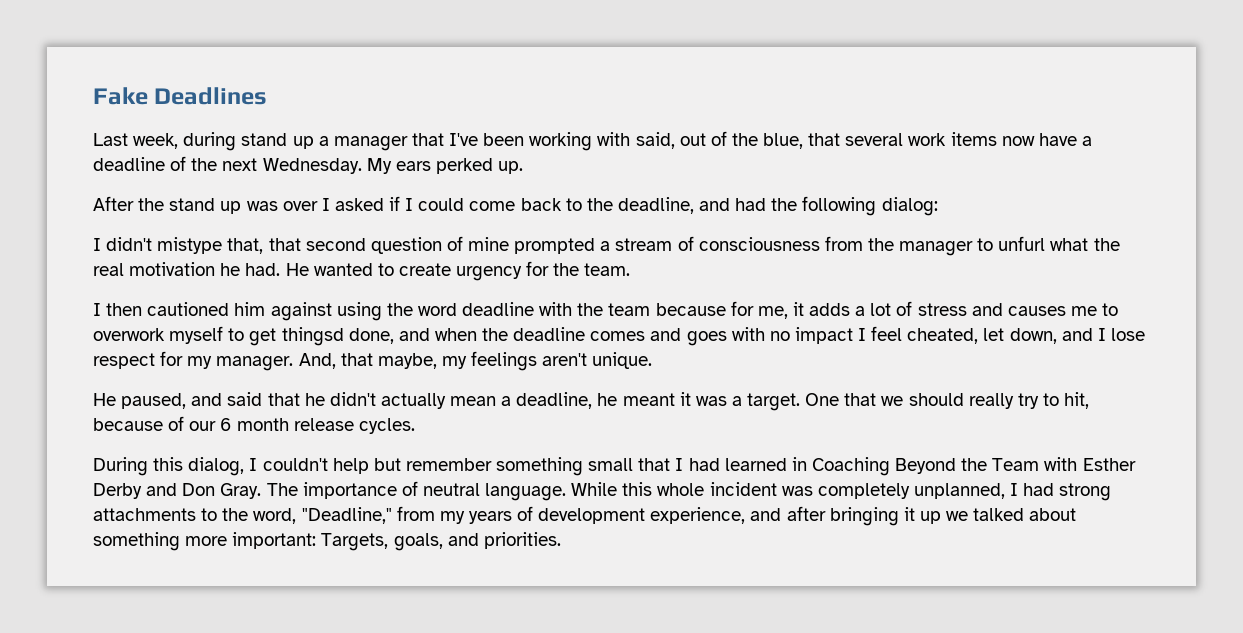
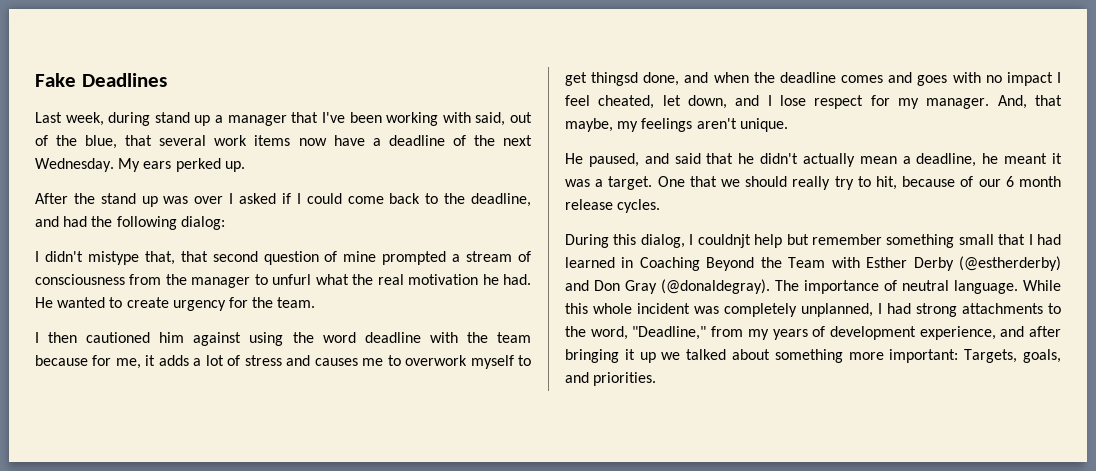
[262,458,328,471] couldn't -> [697,234,751,248] couldnjt
(142, 491) none -> [959,256,1061,271] (@estherderby)
[220,483,262,499] Gray. -> [625,279,770,294] Gray (@donaldegray).

